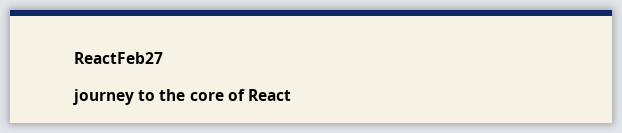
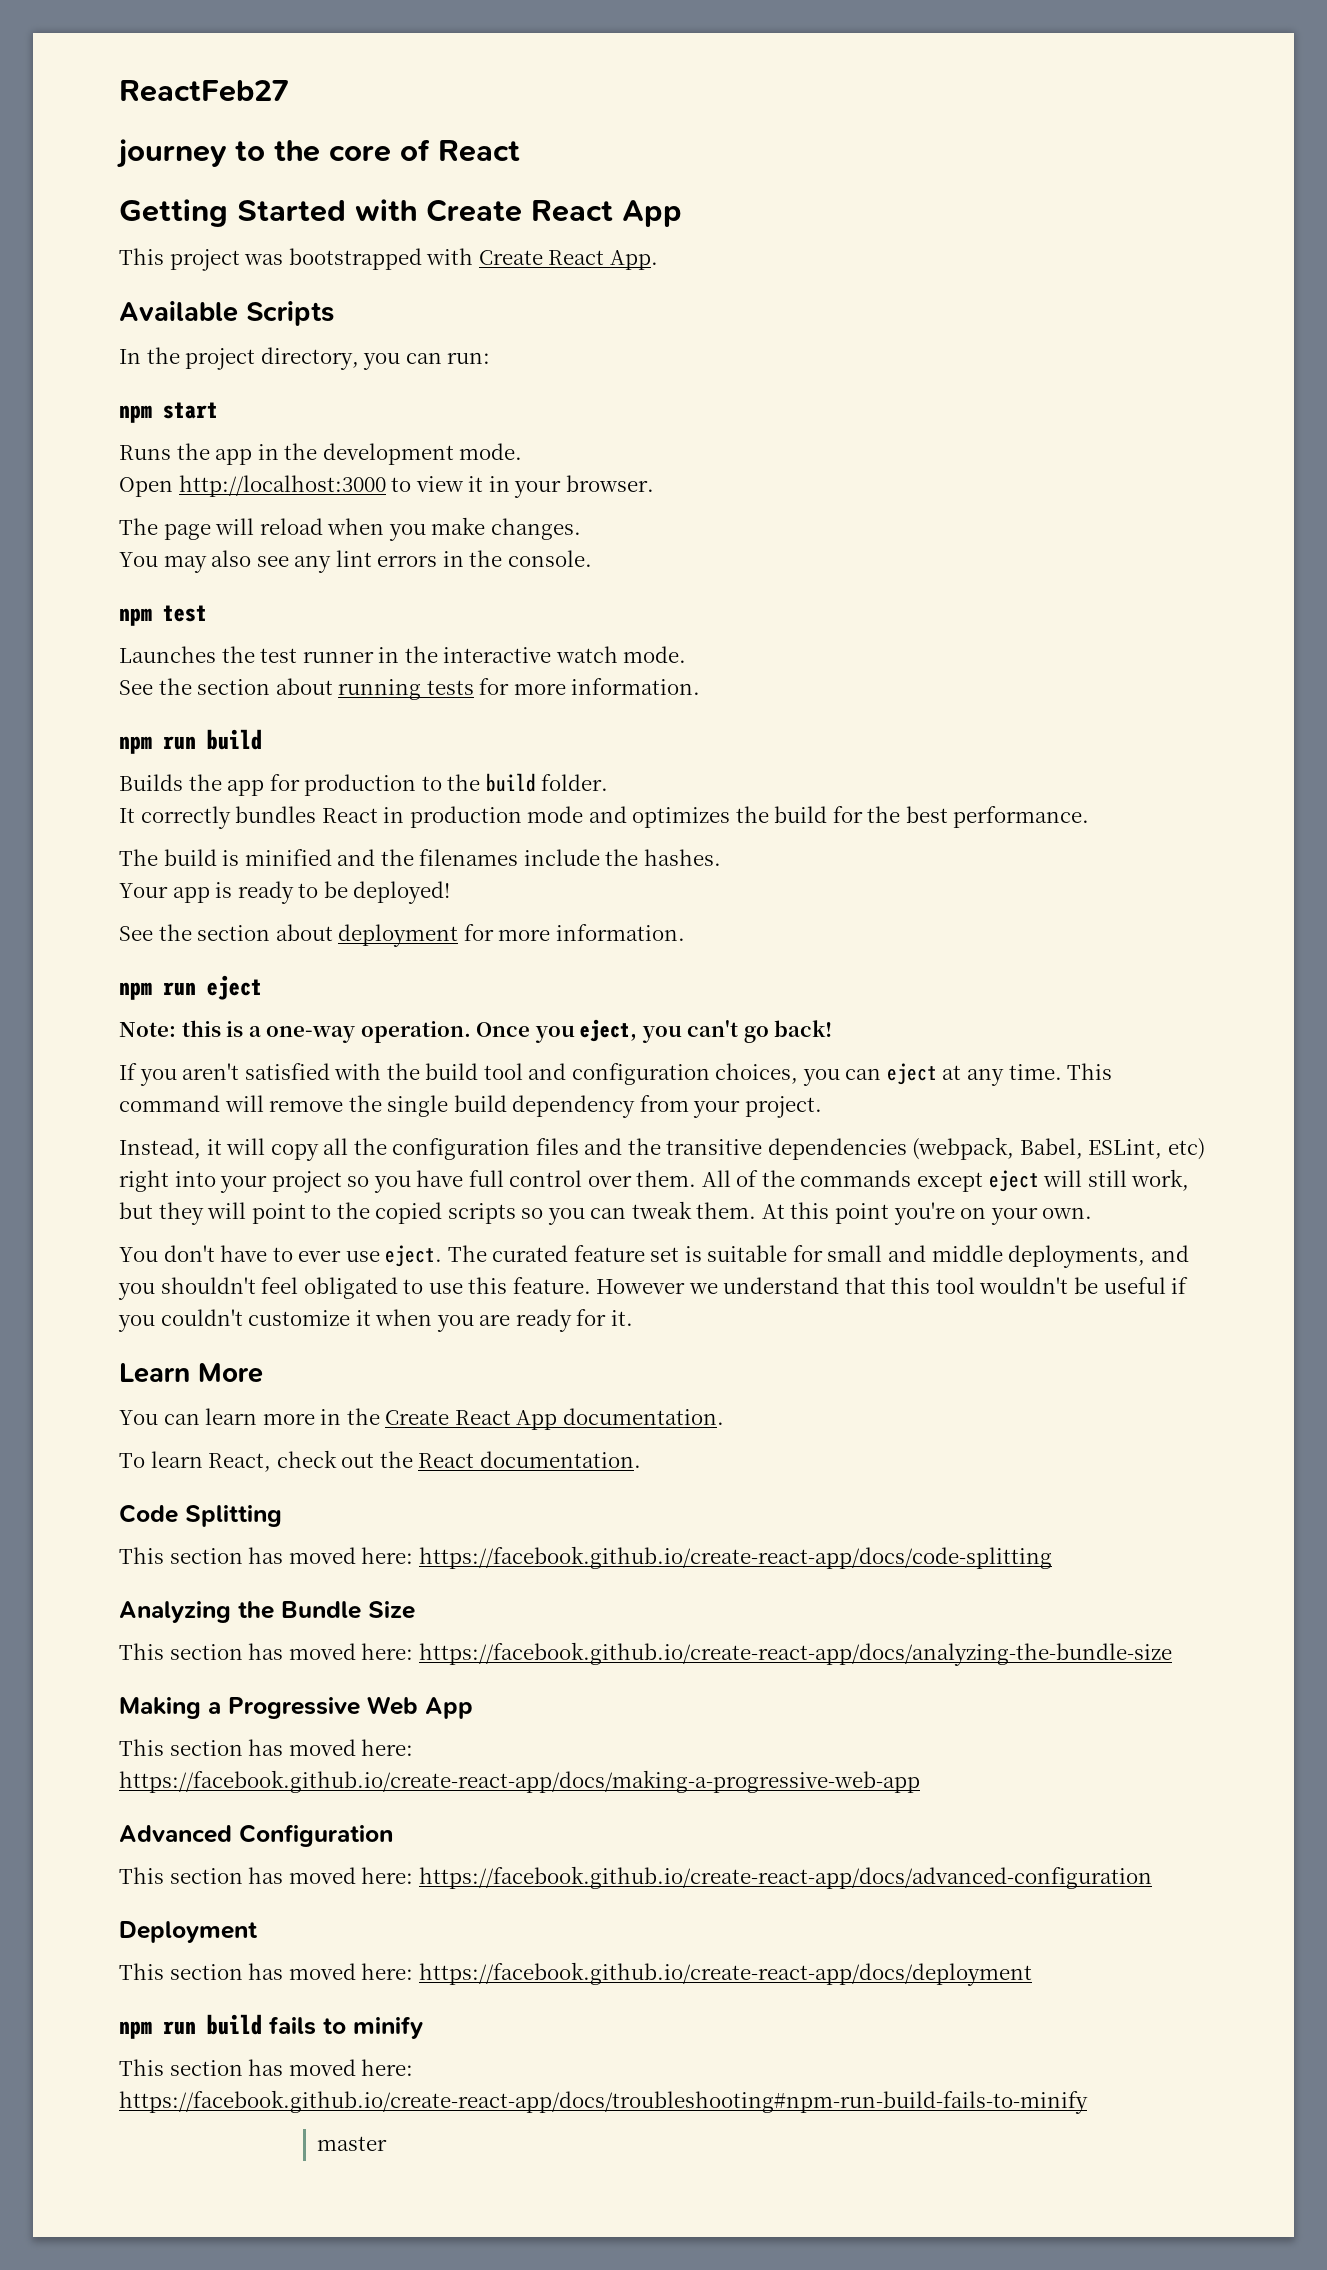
(291, 95) none -> [119,199,682,227] [119,248,658,271] [119,301,334,326] [119,347,491,370] [119,402,218,423] [119,443,523,465] [119,475,654,498] [119,517,581,541] [119,550,592,573] [119,605,207,626] [119,646,687,663] [119,678,701,700] [119,729,262,754] [119,773,609,796] [119,806,1090,829] [119,849,721,866] [119,881,451,904] [119,924,685,947] [119,975,262,1000] [119,1019,833,1043] [119,1063,1113,1086] [119,1095,822,1118] [119,1137,1206,1161] [119,1169,1190,1193] [119,1201,1093,1225] [119,1245,1189,1268] [118,1277,1189,1300] [118,1309,633,1332] [119,1363,263,1383] [119,1408,724,1430] [119,1450,641,1472] [119,1504,282,1527] [119,1546,1052,1569] [119,1601,415,1623] [119,1642,1172,1666] [119,1696,473,1719] [119,1739,414,1756] [119,1770,920,1793] [119,1824,393,1847] [119,1866,1152,1889] [119,1921,258,1943] [119,1962,1032,1986] [119,2014,423,2039] [119,2059,414,2076] [119,2090,1088,2114] [316,2136,387,2151] // Getting Started with Create React App // This project was bootstrapped with Create React App. // Available Scripts // In the project directory, you can run: // npm start // Runs the app in the development mode. // Open http://localhost:3000 to view it in your browser. // The page will reload when you make changes. // You may also see any lint errors in the console. // npm test // Launches the test runner in the interactive watch mode. // See the section about running tests for more information. // npm run build // Builds the app for production to the build folder. // It correctly bundles React in production mode and optimizes the build for the best performance. // The build is minified and the filenames include the hashes. // Your app is ready to be deployed! // See the section about deployment for more information. // npm run eject // Note: this is a one-way operation. Once you eject, you can't go back! // If you aren't satisfied with the build tool and configuration choices, you can eject at any time. This command will remove the single build dependency from your project. // Instead, it will copy all the configuration files and the transitive dependencies (webpack, Babel, ESLint, etc) right into your project so you have full control over them. All of the commands except eject will still work, but they will point to the copied scripts so you can tweak them. At this point you're on your own. // You don't have to ever use eject. The curated feature set is suitable for small and middle deployments, and you shouldn't feel obligated to use this feature. However we understand that this tool wouldn't be useful if you couldn't customize it when you are ready for it. // Learn More // You can learn more in the Create React App documentation. // To learn React, check out the React documentation. // Code Splitting // This section has moved here: https://facebook.github.io/create-react-app/docs/code-splitting // Analyzing the Bundle Size // This section has moved here: https://facebook.github.io/create-react-app/docs/analyzing-the-bundle-size // Making a Progressive Web App // This section has moved here: https://facebook.github.io/create-react-app/docs/making-a-progressive-web-app // Advanced Configuration // This section has moved here: https://facebook.github.io/create-react-app/docs/advanced-configuration // Deployment // This section has moved here: https://facebook.github.io/create-react-app/docs/deployment // npm run build fails to minify // This section has moved here: https://facebook.github.io/create-react-app/docs/troubleshooting#npm-run-build-fails-to-minify // master

